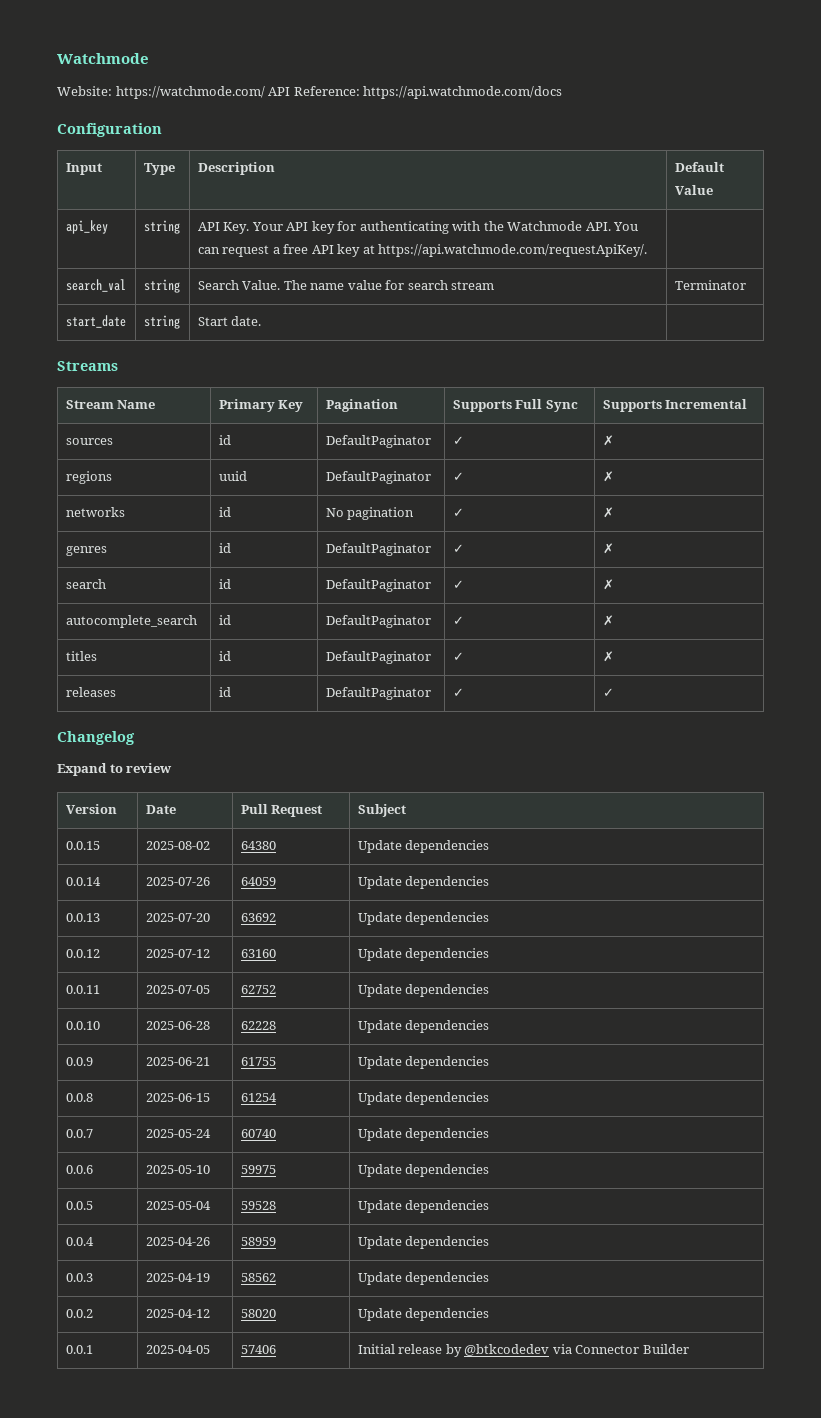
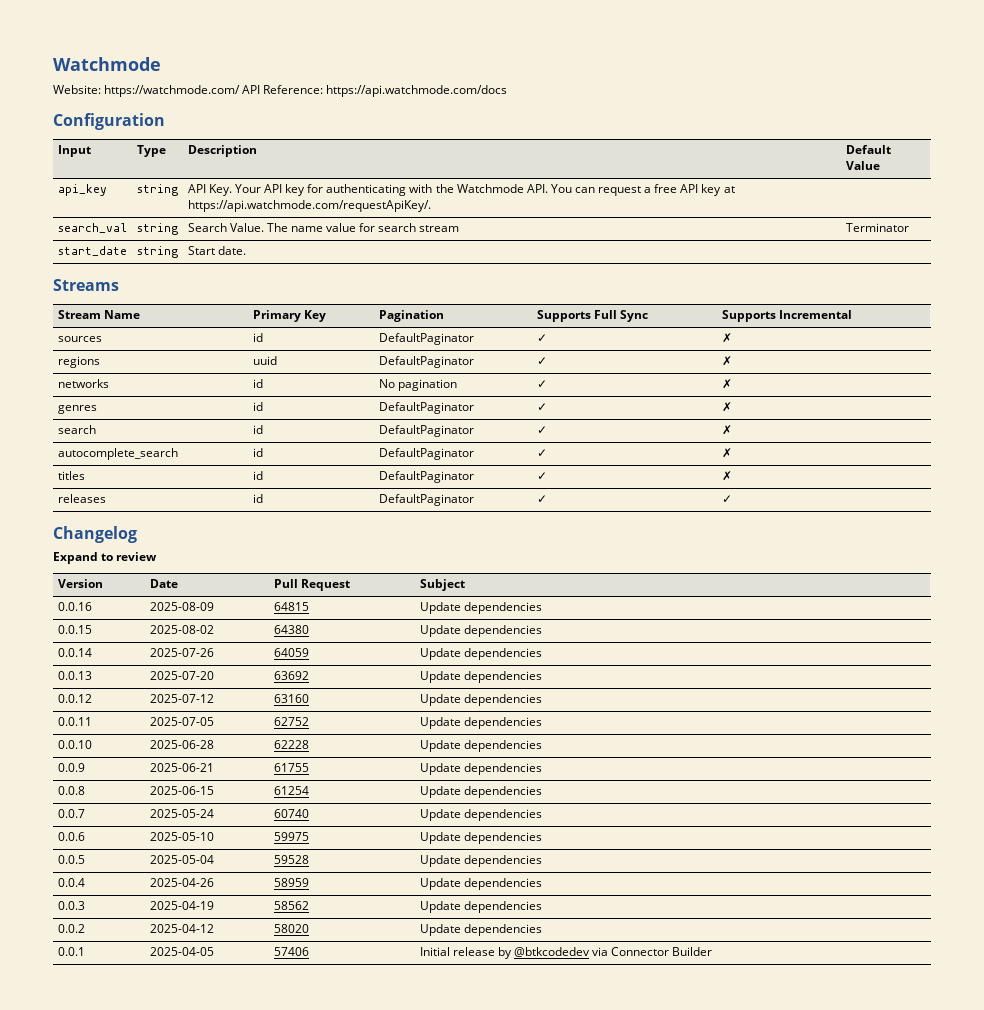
(406, 810) none -> [57,602,92,611] [149,602,214,611] [273,602,309,611] [419,602,542,614] // 0.0.16 | 2025-08-09 | 64815 | Update dependencies

